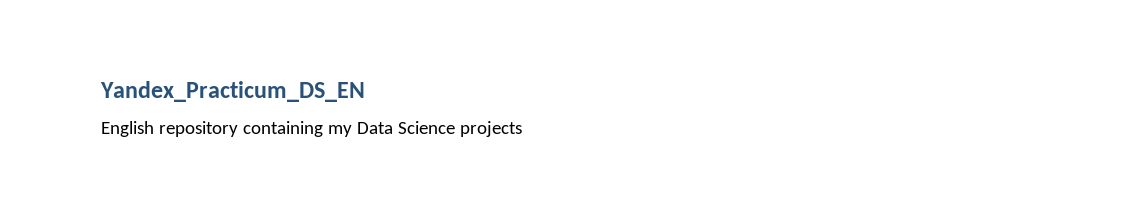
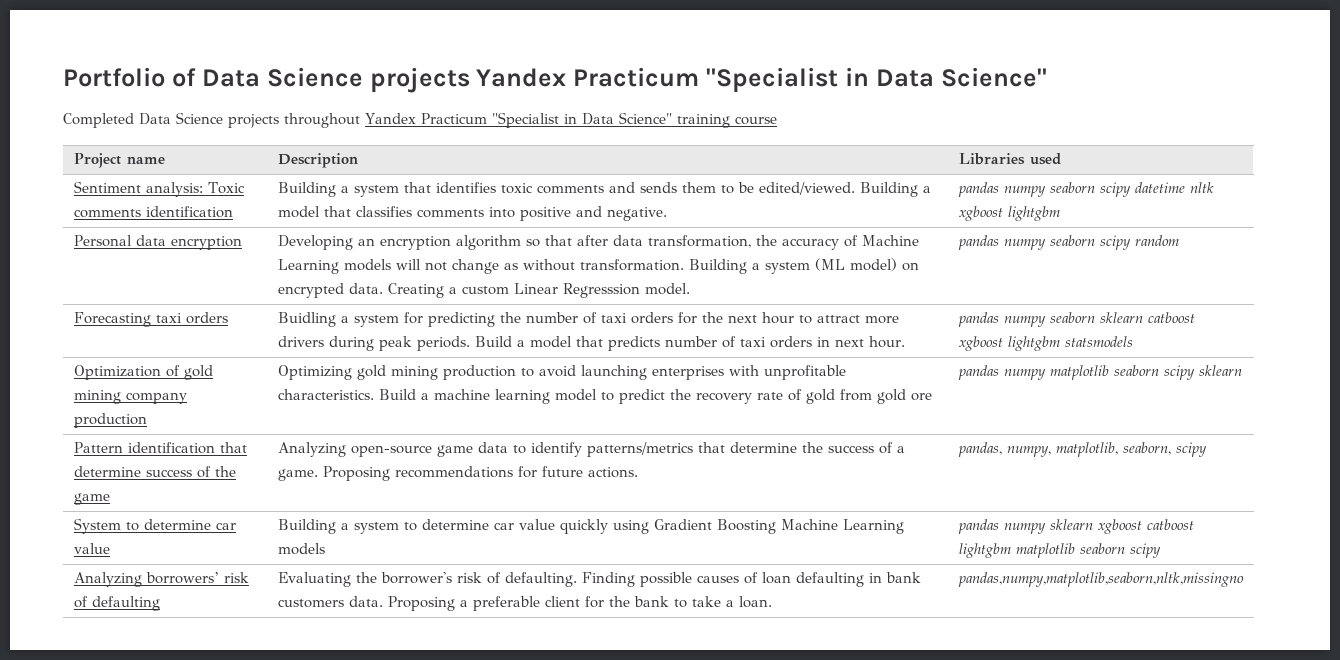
[100,81,365,102] [101,121,522,137] Yandex_Practicum_DS_EN // English repository containing my Data Science projects -> [63,67,1047,93] [63,112,777,128] [73,153,165,168] [277,153,358,168] [958,153,1061,165] [73,181,245,197] [73,206,233,218] [277,182,931,197] [277,206,667,221] [957,182,1214,197] [958,206,1060,221] [73,235,242,250] [277,235,919,250] [277,258,919,274] [277,283,690,298] [957,235,1179,250] [73,312,228,327] [277,312,899,327] [277,336,905,351] [957,312,1195,327] [958,336,1133,351] [73,365,213,380] [73,390,187,404] [73,413,147,428] [277,365,846,380] [277,389,932,404] [957,365,1242,380] [73,442,247,454] [73,466,236,478] [73,493,110,505] [277,442,905,457] [277,466,638,481] [957,442,1207,457] [73,518,236,534] [73,543,110,554] [277,519,904,534] [277,543,325,555] [957,519,1194,534] [958,543,1161,558] [73,572,249,587] [73,596,160,611] [277,572,921,587] [277,596,772,611] [957,572,1244,587] Portfolio of Data Science projects Yandex Practicum "Specialist in Data Science" // Completed Data Science projects throughout Yandex Practicum "Specialist in Data Science" training course // Project name | Description | Libraries used // Sentiment analysis: Toxic comments identification | Building a system that identifies toxic comments and sends them to be edited/viewed. Building a model that classifies comments into positive and negative. | pandas numpy seaborn scipy datetime nltk xgboost lightgbm // Personal data encryption | Developing an encryption algorithm so that after data transformation, the accuracy of Machine Learning models will not change as without transformation. Building a system (ML model) on encrypted data. Creating a custom Linear Regresssion model. | pandas numpy seaborn scipy random // Forecasting taxi orders | Buidling a system for predicting the number of taxi orders for the next hour to attract more drivers during peak periods. Build a model that predicts number of taxi orders in next hour. | pandas numpy seaborn sklearn catboost xgboost lightgbm statsmodels // Optimization of gold mining company production | Optimizing gold mining production to avoid launching enterprises with unprofitable characteristics. Build a machine learning model to predict the recovery rate of gold from gold ore | pandas numpy matplotlib seaborn scipy sklearn // Pattern identification that determine success of the game | Analyzing open-source game data to identify patterns/metrics that determine the success of a game. Proposing recommendations for future actions. | pandas, numpy, matplotlib, seaborn, scipy // System to determine car value | Building a system to determine car value quickly using Gradient Boosting Machine Learning models | pandas numpy sklearn xgboost catboost lightgbm matplotlib seaborn scipy // Analyzing borrowers’ risk of defaulting | Evaluating the borrower's risk of defaulting. Finding possible causes of loan defaulting in bank customers data. Proposing a preferable client for the bank to take a loan. | pandas,numpy,matplotlib,seaborn,nltk,missingno

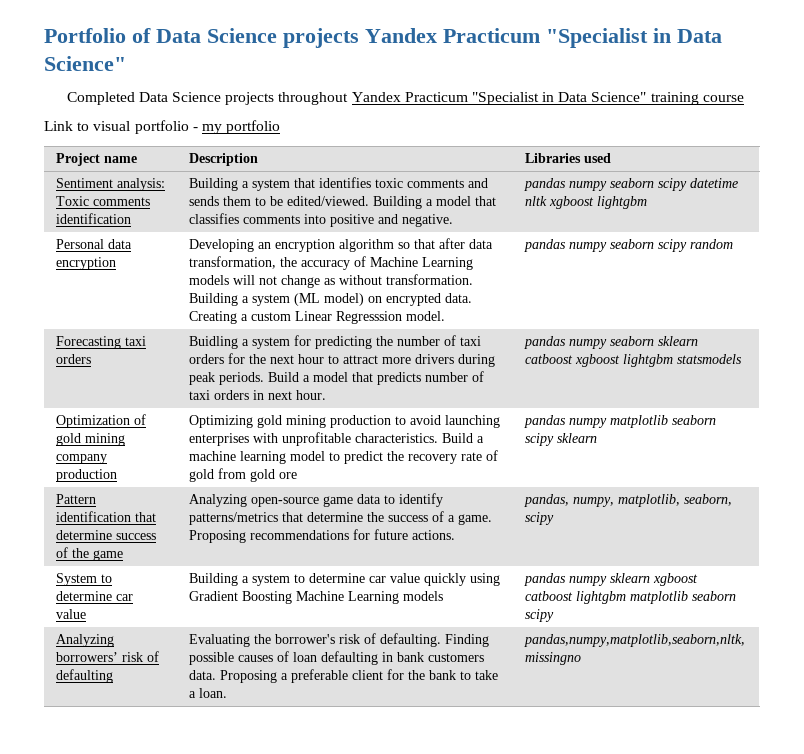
(777, 120) none -> [44,120,281,134] // Link to visual portfolio - my portfolio

